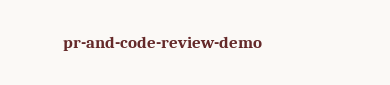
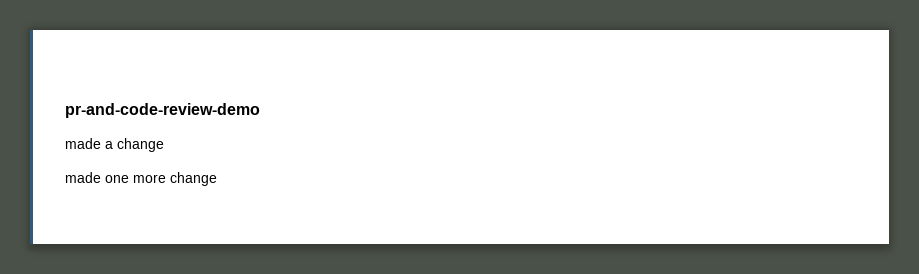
(262, 43) none -> [65,138,164,152] [65,172,217,186] // made a change // made one more change

